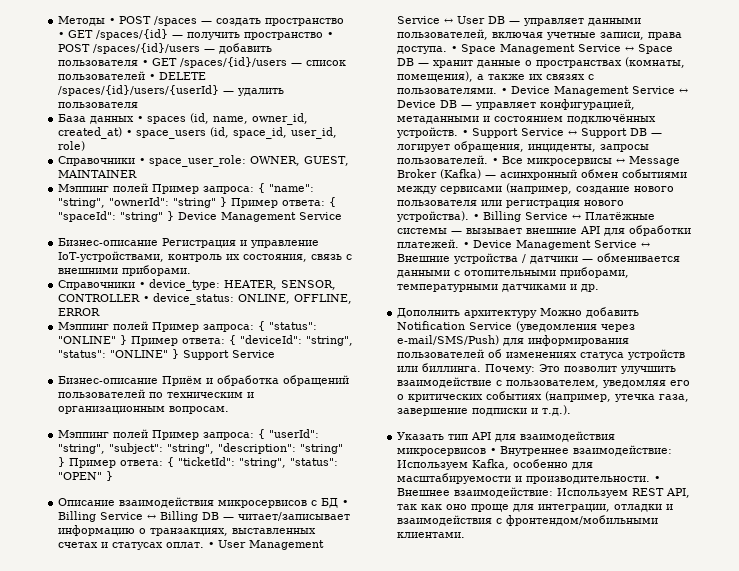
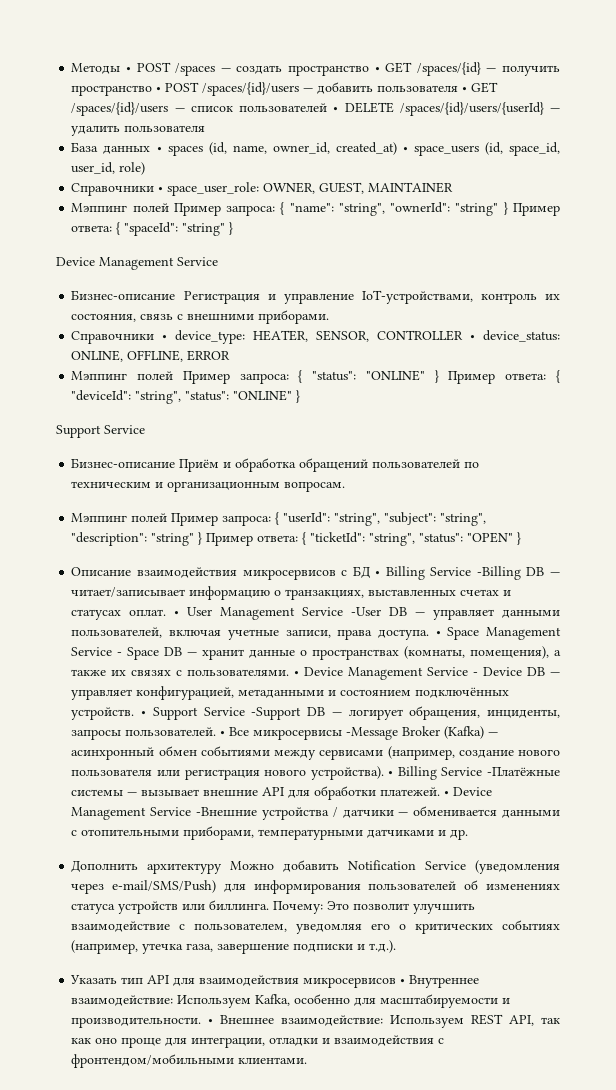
(175, 216) none -> (234, 228) //
(180, 354) none -> (301, 396) //
[147,511,199,522] ↔ Billing -> [476,566,521,580] -Billing
[444,16,486,24] ↔ User -> [351,607,382,616] -User
[625,46,635,52] ↔ -> [117,652,123,656] -
[679,88,689,94] ↔ -> [473,672,479,676] -
[568,128,628,138] ↔ Support -> [251,707,302,720] -Support
[616,156,681,166] ↔ Message -> [346,727,399,740] -Message
[572,212,656,220] ↔ Платёжные -> [486,767,560,776] -Платёжные
[641,242,651,248] [397,254,451,262] ↔ Внешние -> [196,807,258,817] -Внешние

